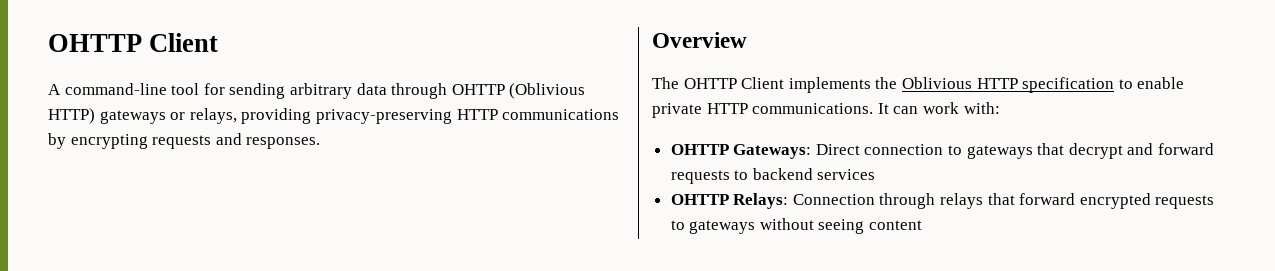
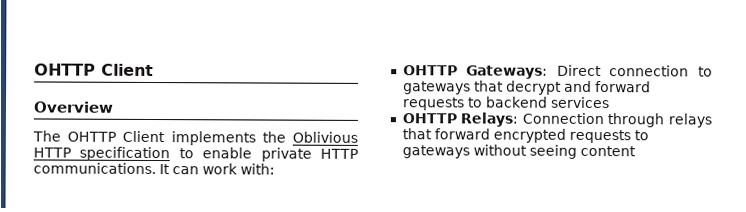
[48,33,219,52] [48,83,586,99] [48,108,620,124] [48,133,321,149] OHTTP Client // A command-line tool for sending arbitrary data through OHTTP (Oblivious HTTP) gateways or relays, providing privacy-preserving HTTP communications by encrypting requests and responses. -> [34,63,154,77] OHTTP Client

